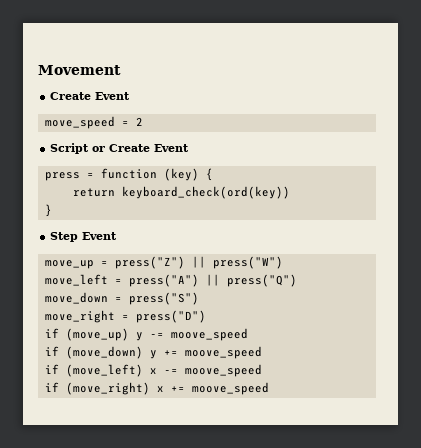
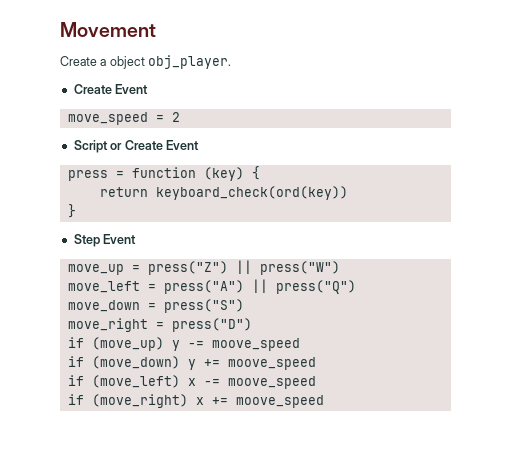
(121, 70) none -> [60,55,232,69] // Create a object obj_player.

